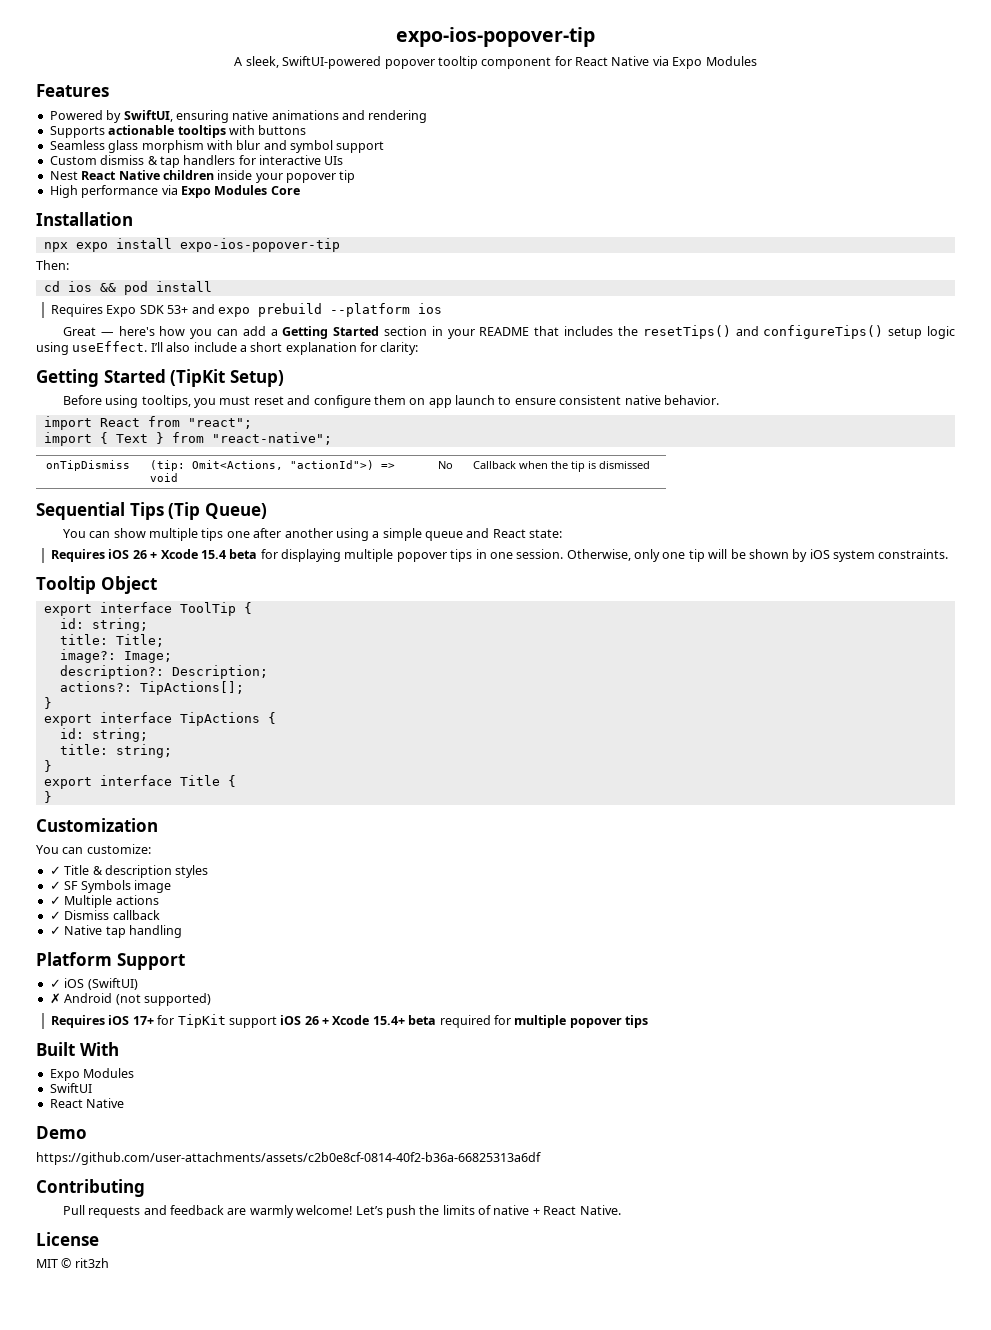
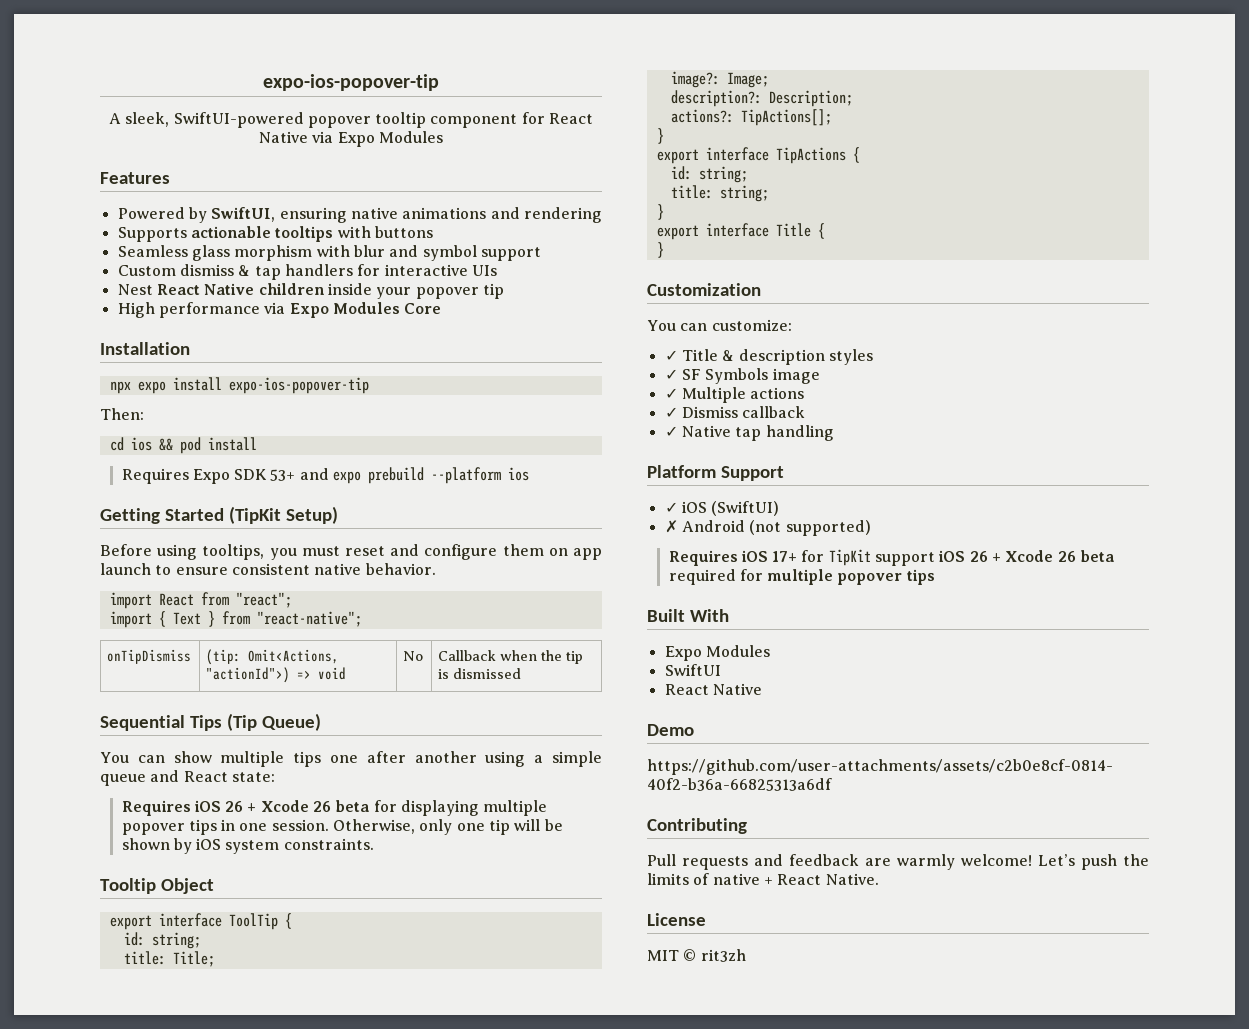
[62,325,956,339] [36,341,419,355] // Great — here's how you can add a Getting Started section in your README that includes the resetTips() and configureTips() setup logic using useEffect. I’ll also include a short explanation for clarity: -> (530, 474) none
[200,550,226,559] 15.4 -> [313,801,332,812] 26
[372,1016,405,1025] 15.4+ -> [1057,551,1076,562] 26

